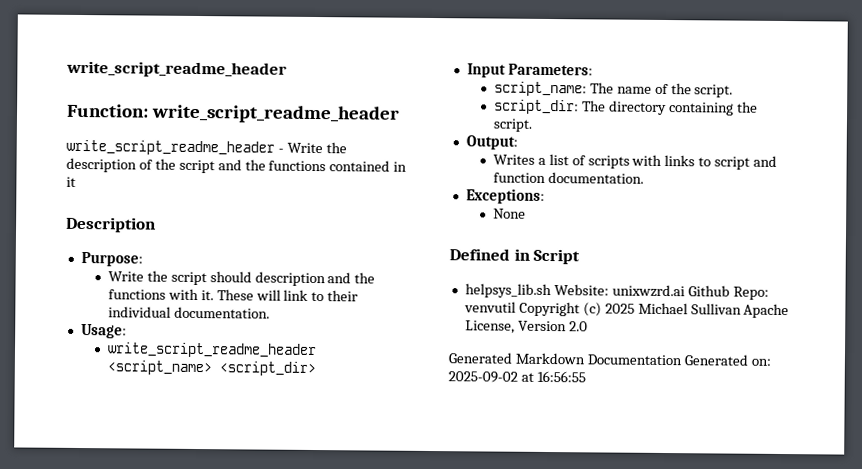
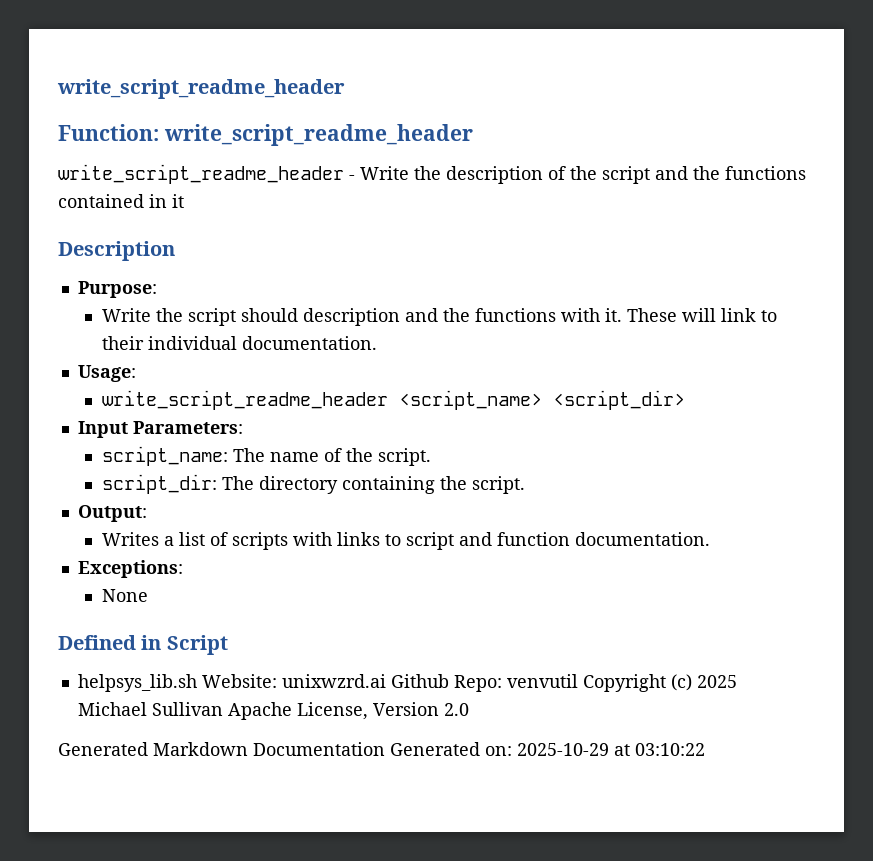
[448,370,586,383] 2025-09-02 at 16:56:55 -> [517,743,705,756] 2025-10-29 at 03:10:22

